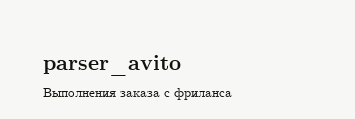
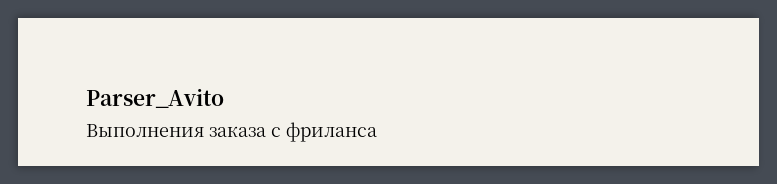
[43,55,181,76] parser_avito -> [86,88,224,108] Parser_Avito

